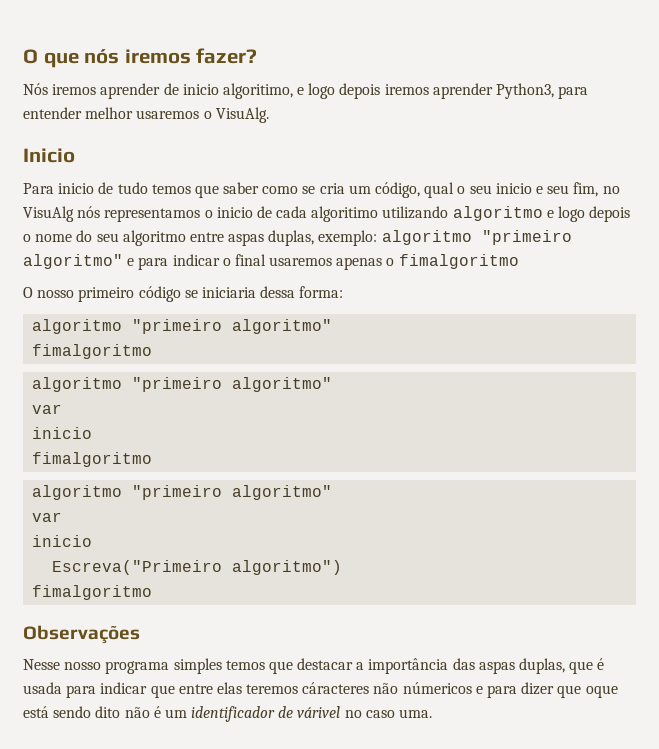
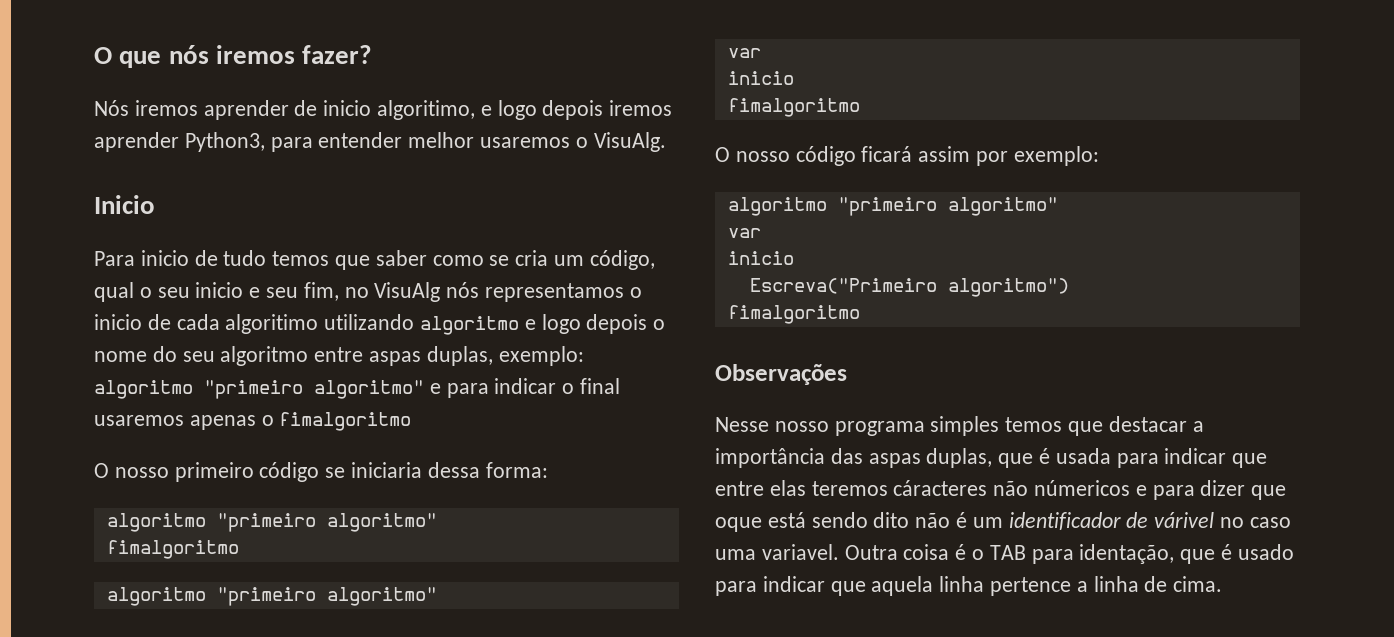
(153, 459) none -> [715,146,1099,166] // O nosso código ficará assim por exemplo:
[399,709,433,718] uma. -> [715,544,1294,564] [715,576,1223,596] uma variavel. Outra coisa é o TAB para identação, que é usado para indicar que aquela linha pertence a linha de cima.

